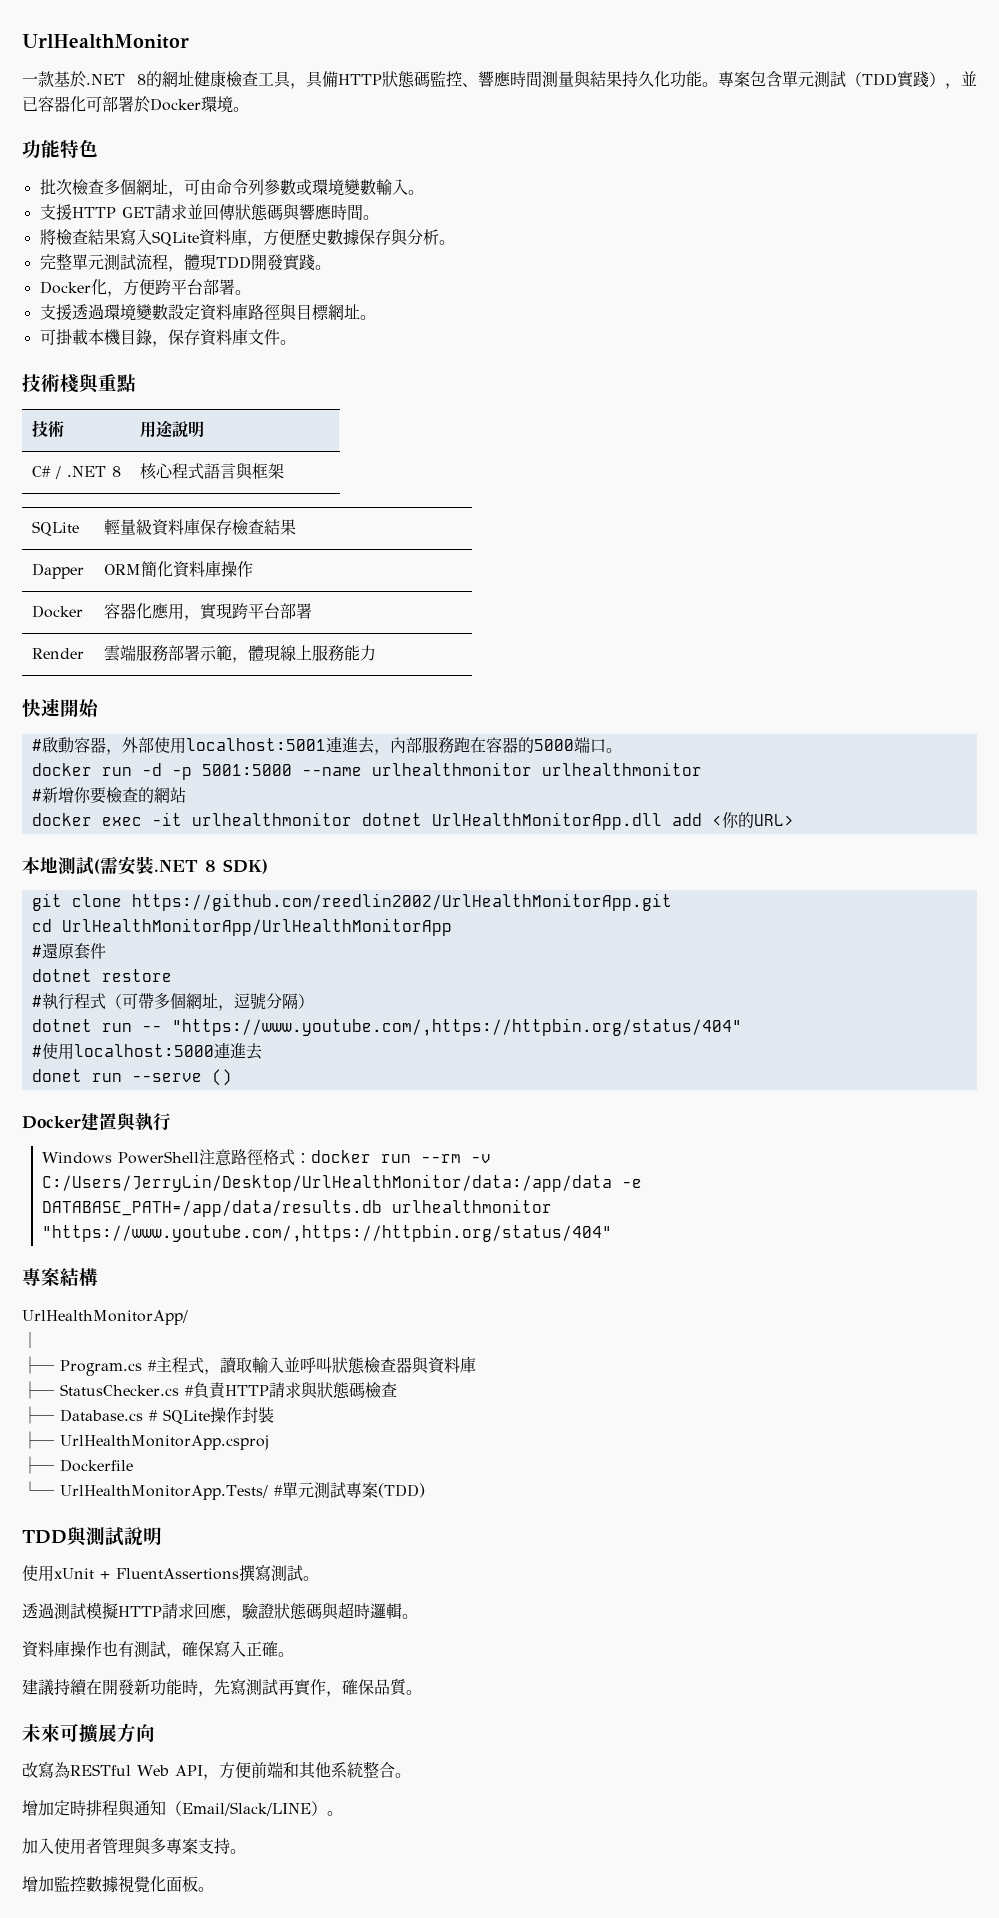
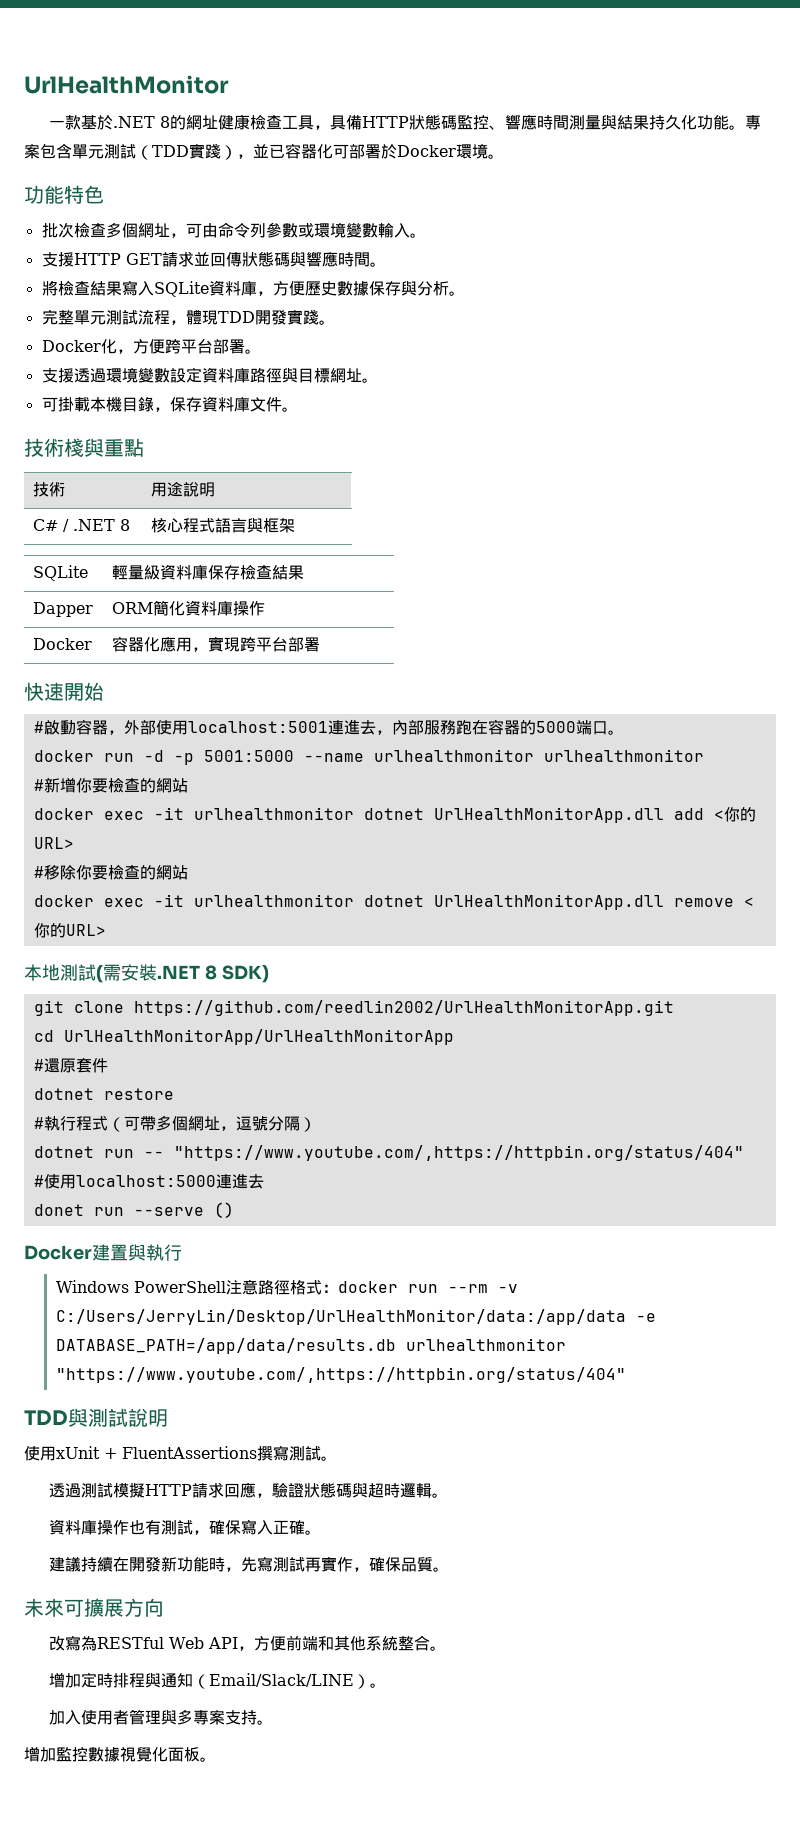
[31,648,84,659] [103,645,376,663] // Render | 雲端服務部署示範，體現線上服務能力 -> (321, 644) none
(794, 820) none -> [33,864,188,880] [33,894,754,910] [33,923,106,938] // #移除你要檢查的網站 // docker exec -it urlhealthmonitor dotnet UrlHealthMonitorApp.dll remove <你的URL>
[22,1268,98,1286] [22,1310,188,1325] [22,1332,38,1349] [22,1356,476,1376] [22,1381,397,1399] [22,1406,274,1424] [22,1431,269,1450] [22,1456,133,1474] [22,1481,425,1500] // 專案結構 // UrlHealthMonitorApp/ // │ // ├─ Program.cs #主程式，讀取輸入並呼叫狀態檢查器與資料庫 // ├─ StatusChecker.cs #負責HTTP請求與狀態碼檢查 // ├─ Database.cs # SQLite操作封裝 // ├─ UrlHealthMonitorApp.csproj // ├─ Dockerfile // └─ UrlHealthMonitorApp.Tests/ #單元測試專案(TDD) -> (626, 1375) none

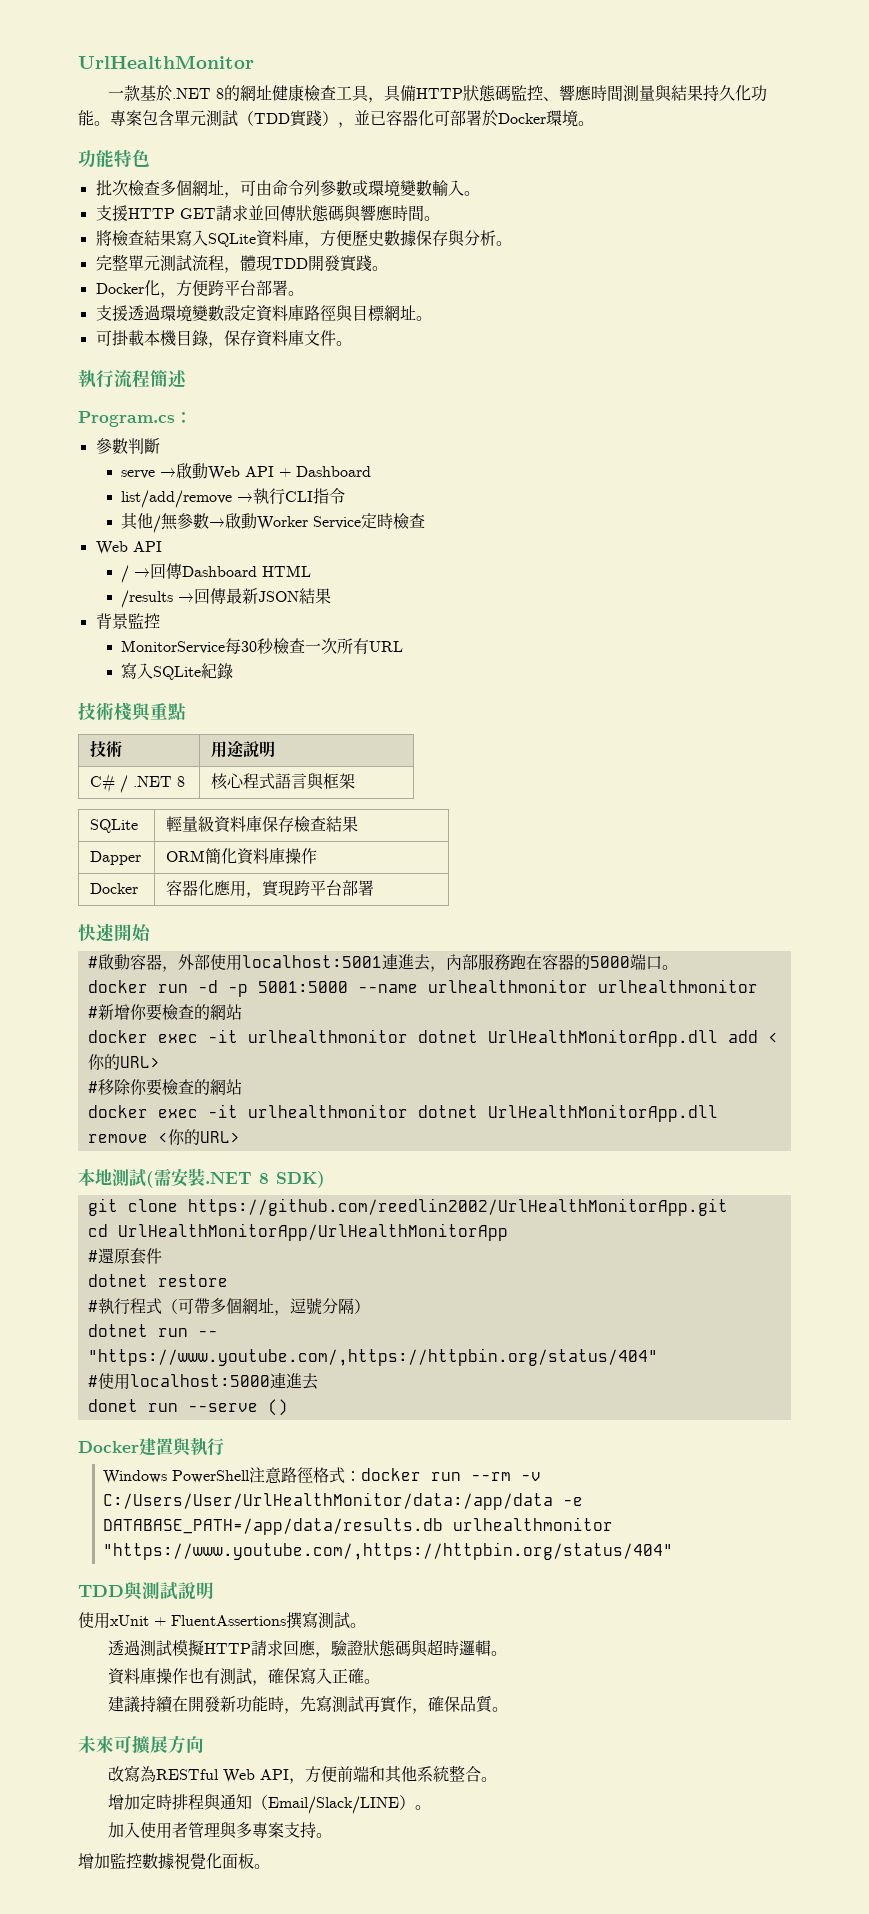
(298, 409) none -> [78,369,187,388] [78,411,192,427] [95,438,160,455] [121,463,372,480] [121,488,346,508] [121,513,426,533] [95,541,162,555] [121,563,312,583] [121,588,332,608] [95,613,160,630] [121,638,404,655] [121,662,234,680] // 執行流程簡述 // Program.cs： // 參數判斷 // serve →啟動Web API + Dashboard // list/add/remove →執行CLI指令 // 其他/無參數→啟動Worker Service定時檢查 // Web API // / →回傳Dashboard HTML // /results →回傳最新JSON結果 // 背景監控 // MonitorService每30秒檢查一次所有URL // 寫入SQLite紀錄
[55,1309,626,1325] C:/Users/JerryLin/Desktop/UrlHealthMonitor/data:/app/data -> [103,1492,554,1510] C:/Users/User/UrlHealthMonitor/data:/app/data

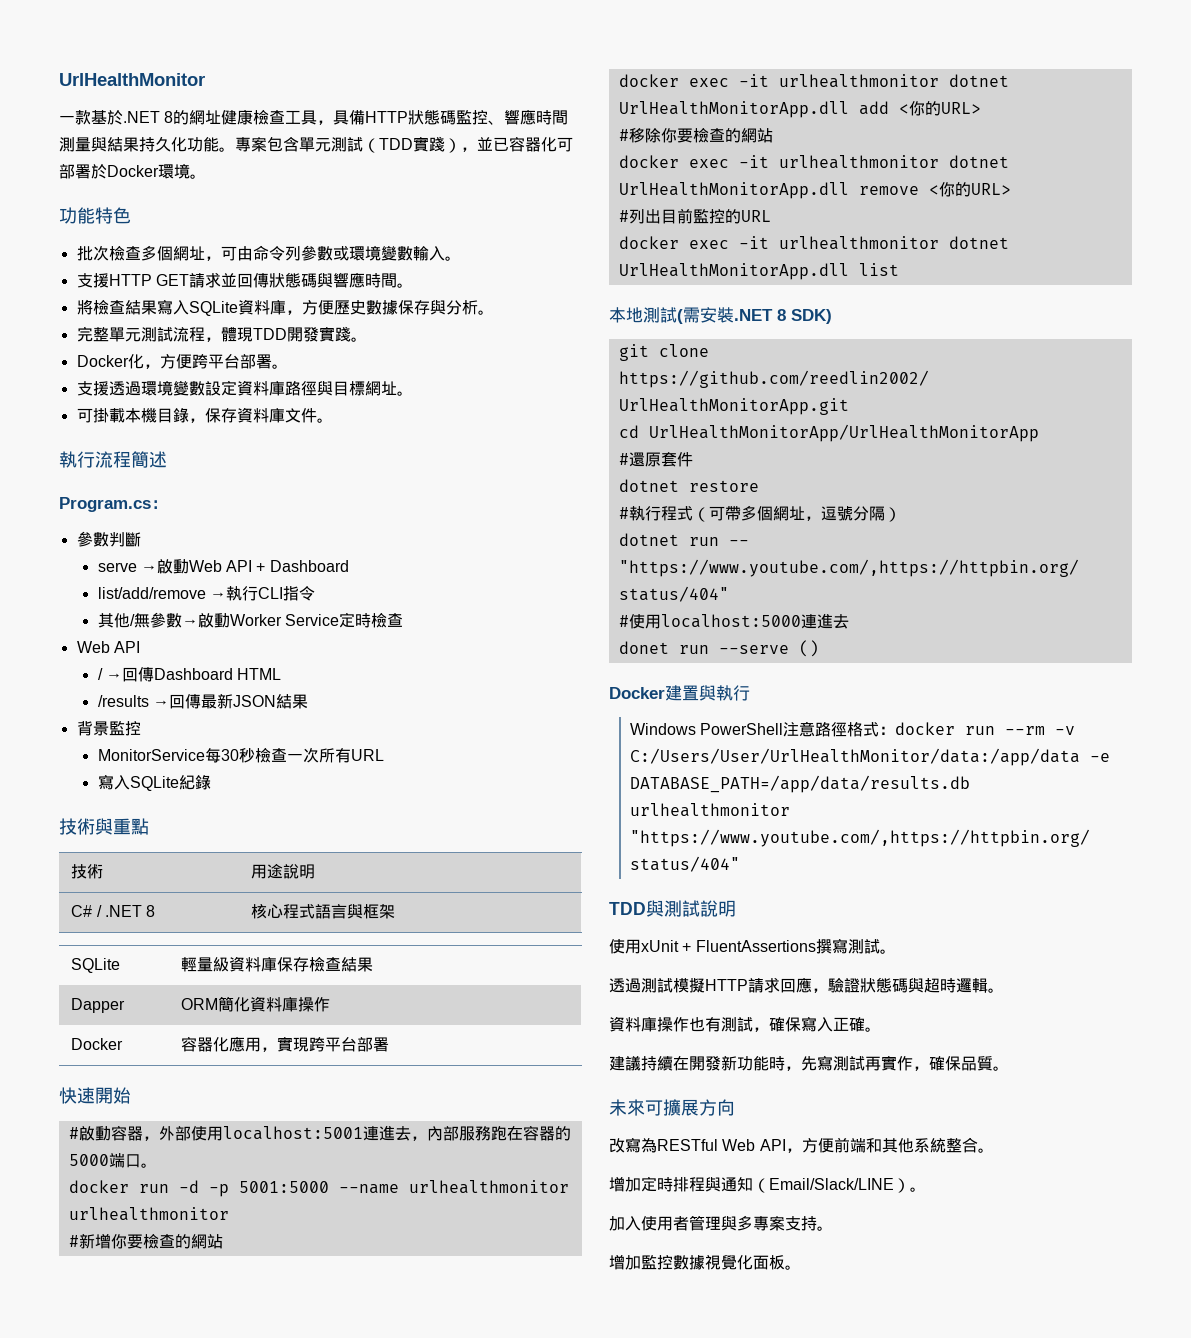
[114,702,132,721] 棧 -> (95, 826) none
(240, 1137) none -> [618,208,771,224] [618,236,1009,250] [618,263,899,280] // #列出目前監控的URL // docker exec -it urlhealthmonitor dotnet UrlHealthMonitorApp.dll list

